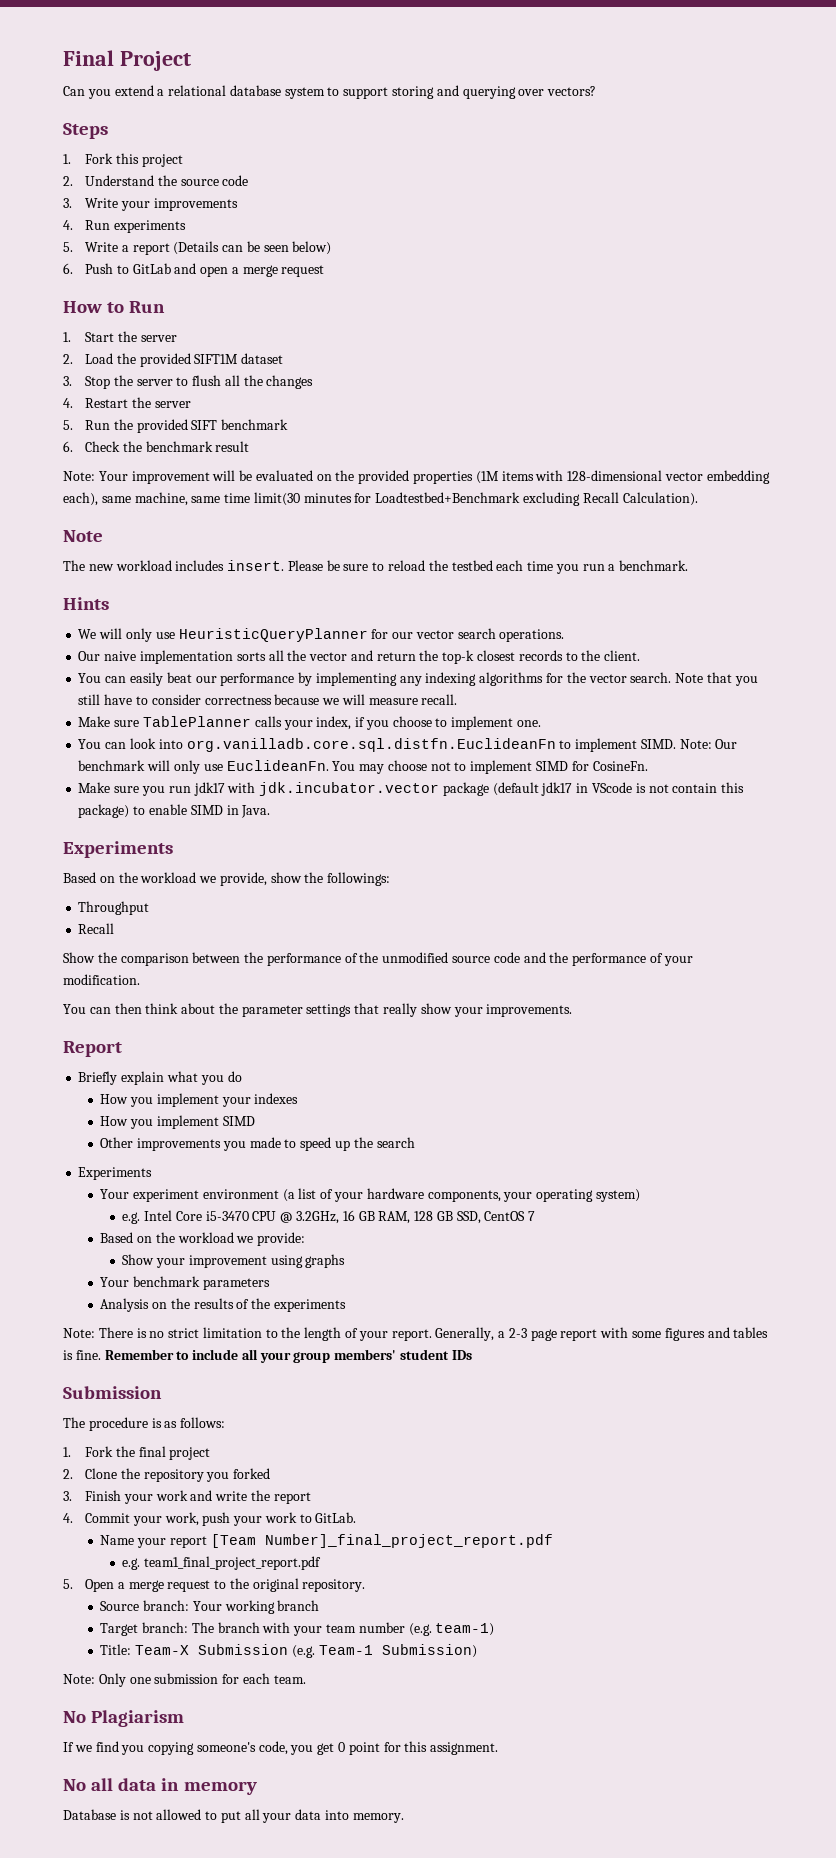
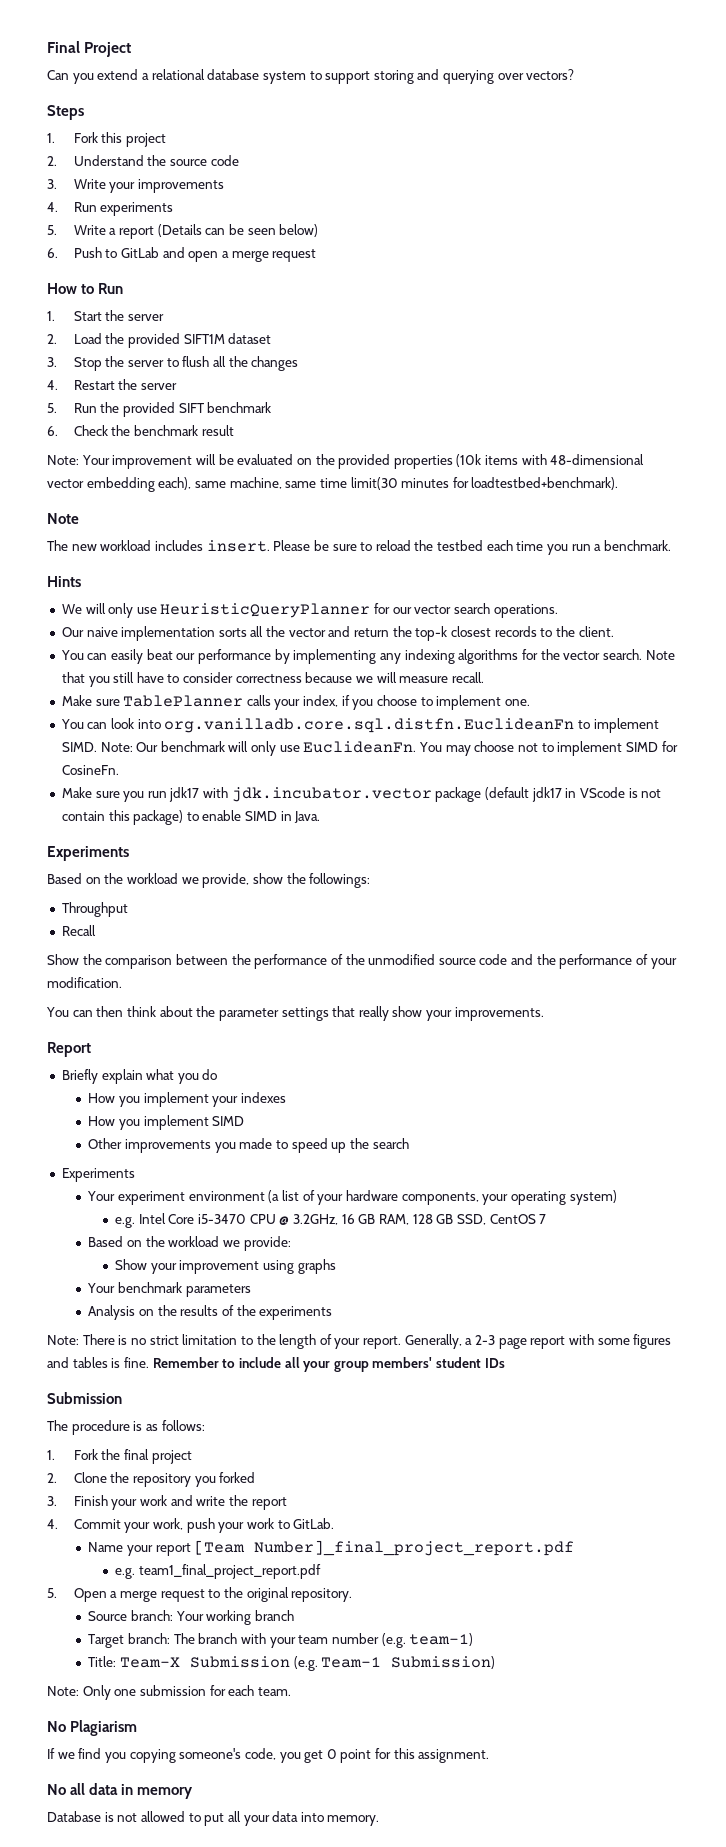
[475,471,499,484] (1M -> [456,454,482,467] (10k
[567,470,663,481] 128-dimensional -> [550,454,645,465] 48-dimensional
[375,492,698,506] Loadtestbed+Benchmark excluding Recall Calculation). -> [471,477,619,490] loadtestbed+benchmark).

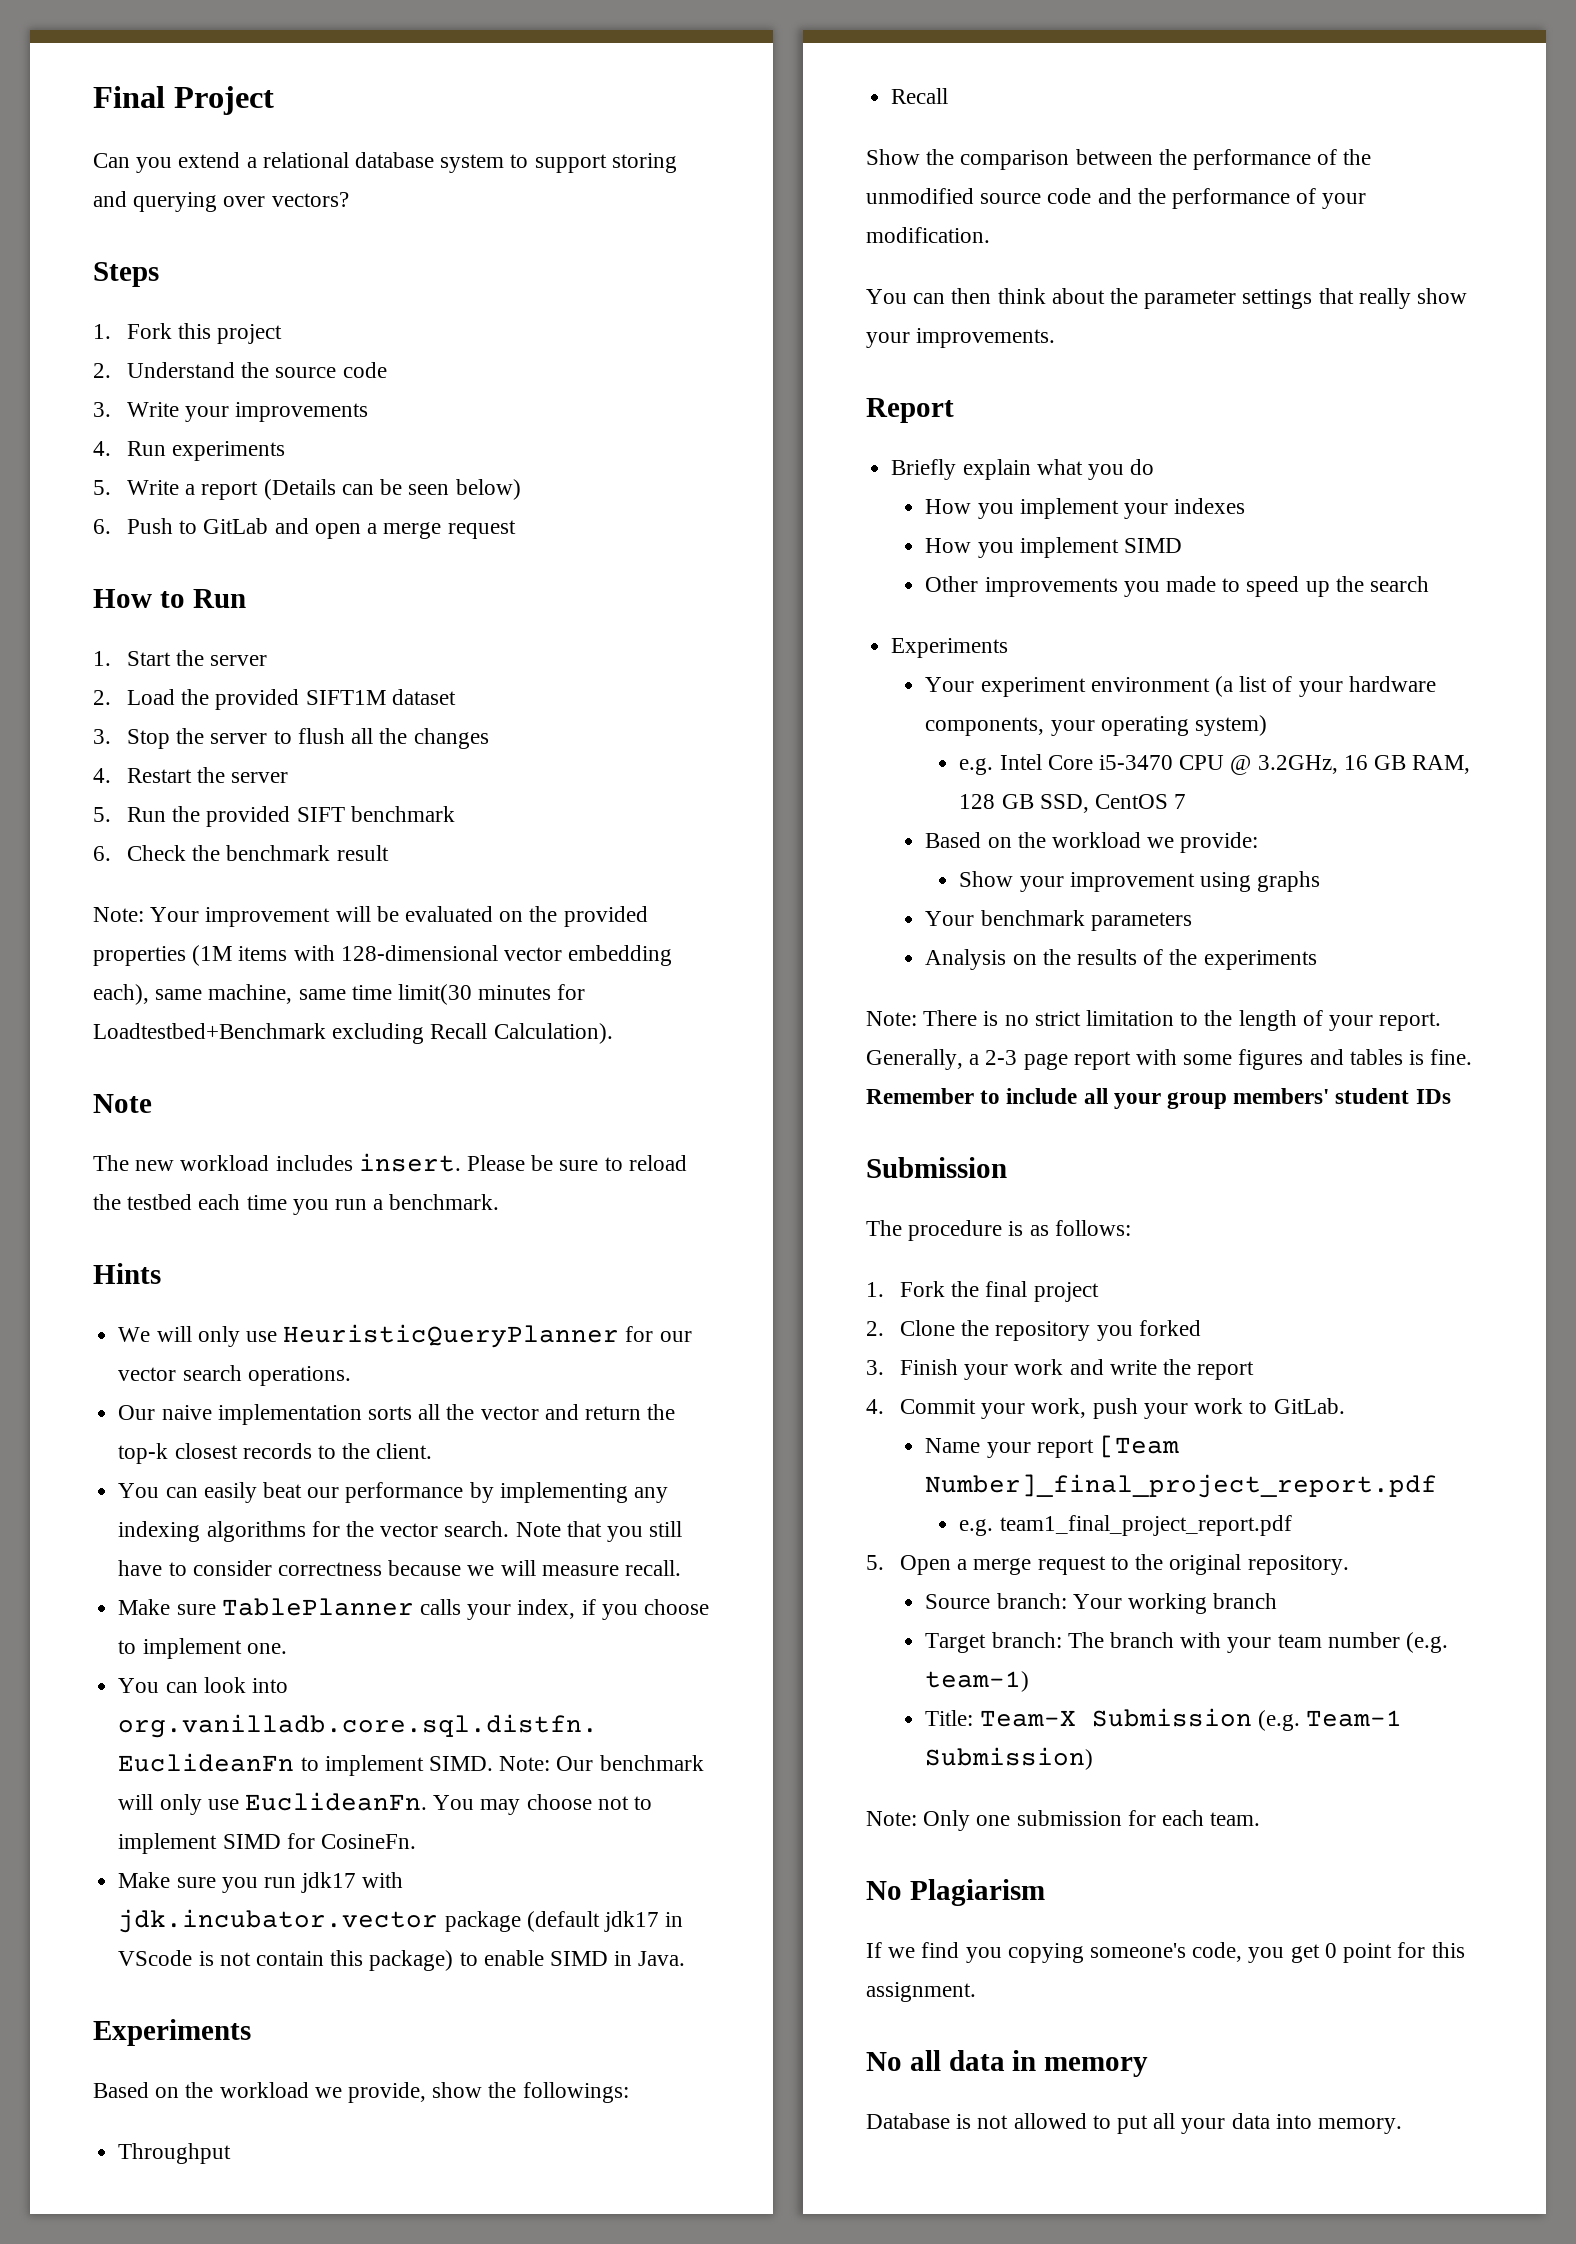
[456,454,482,467] (10k -> [192,945,233,966] (1M
[550,454,645,465] 48-dimensional -> [340,945,498,961] 128-dimensional
[471,477,619,490] loadtestbed+benchmark). -> [93,1023,613,1044] Loadtestbed+Benchmark excluding Recall Calculation).

